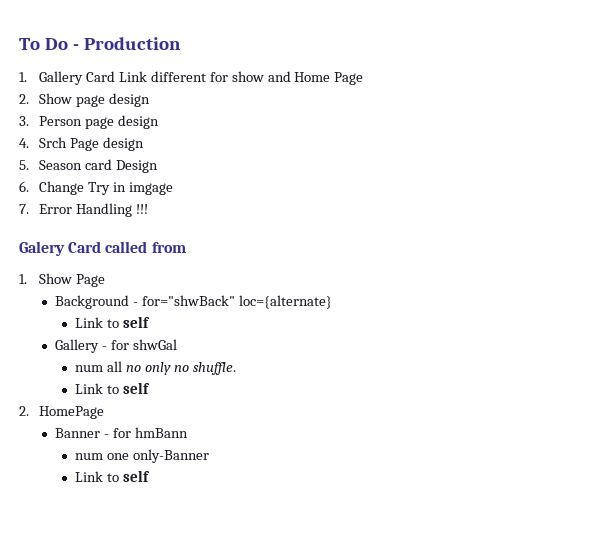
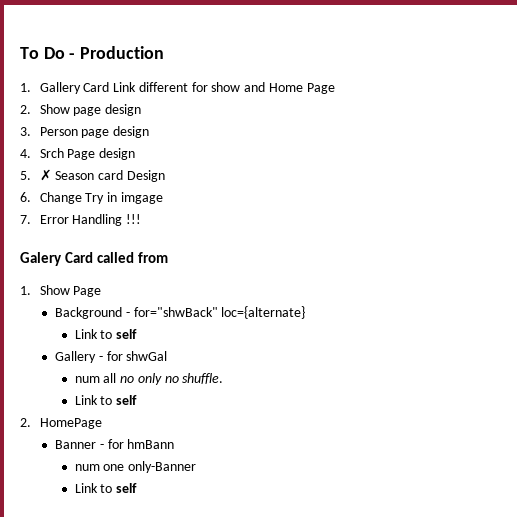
(29, 165) none -> [39,169,52,181] ✗

